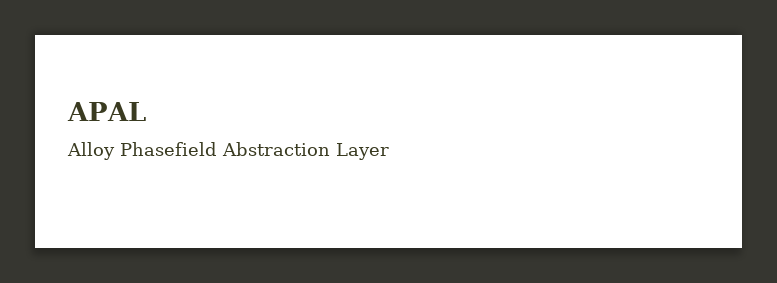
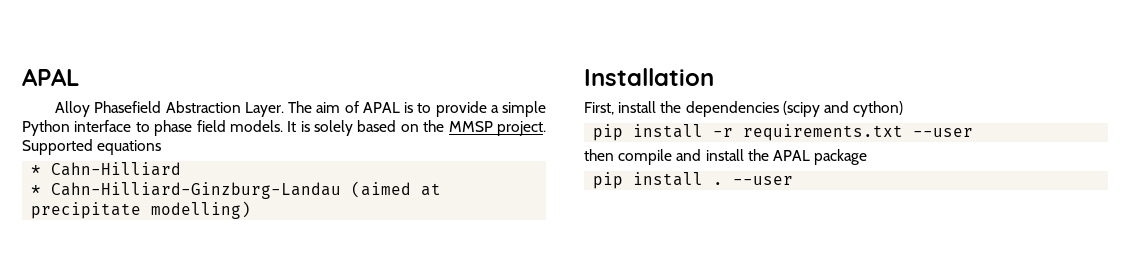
[336,143,389,160] Layer -> [244,101,546,117] [22,120,546,136] [22,139,162,155] [31,162,182,176] [31,181,442,199] [31,201,252,219] [584,68,714,86] [584,101,904,117] [593,124,974,141] [584,149,868,165] [593,172,794,189] Layer. The aim of APAL is to provide a simple Python interface to phase field models. It is solely based on the MMSP project. Supported equations // * Cahn-Hilliard // * Cahn-Hilliard-Ginzburg-Landau (aimed at precipitate modelling) // Installation // First, install the dependencies (scipy and cython) // pip install -r requirements.txt --user // then compile and install the APAL package // pip install . --user

